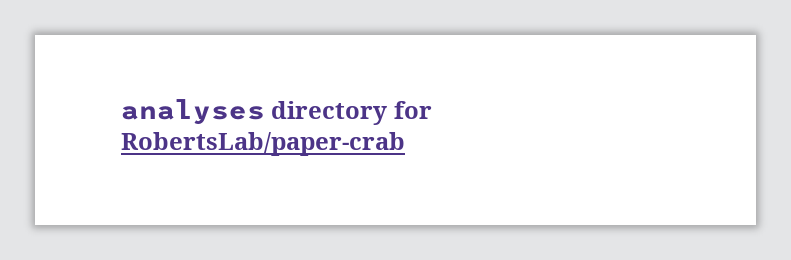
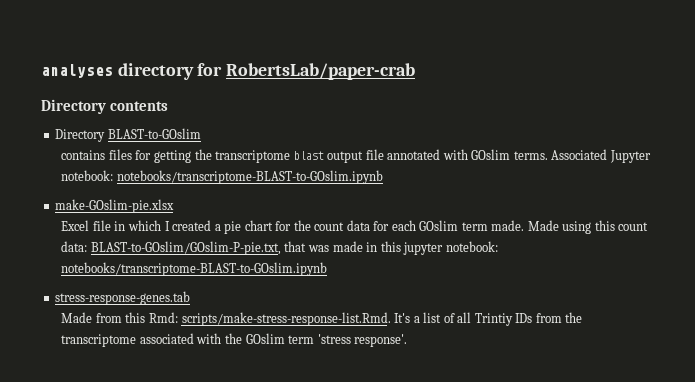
(405, 144) none -> [41,99,169,114] [55,128,201,142] [61,149,651,163] [61,170,383,184] [55,199,175,213] [61,220,649,234] [61,241,498,255] [61,262,328,276] [55,291,191,305] [61,312,583,326] [61,333,408,347] // Directory contents // Directory BLAST-to-GOslim // contains files for getting the transcriptome blast output file annotated with GOslim terms. Associated Jupyter notebook: notebooks/transcriptome-BLAST-to-GOslim.ipynb // make-GOslim-pie.xlsx // Excel file in which I created a pie chart for the count data for each GOslim term made. Made using this count data: BLAST-to-GOslim/GOslim-P-pie.txt, that was made in this jupyter notebook: notebooks/transcriptome-BLAST-to-GOslim.ipynb // stress-response-genes.tab // Made from this Rmd: scripts/make-stress-response-list.Rmd. It's a list of all Trintiy IDs from the transcriptome associated with the GOslim term 'stress response'.

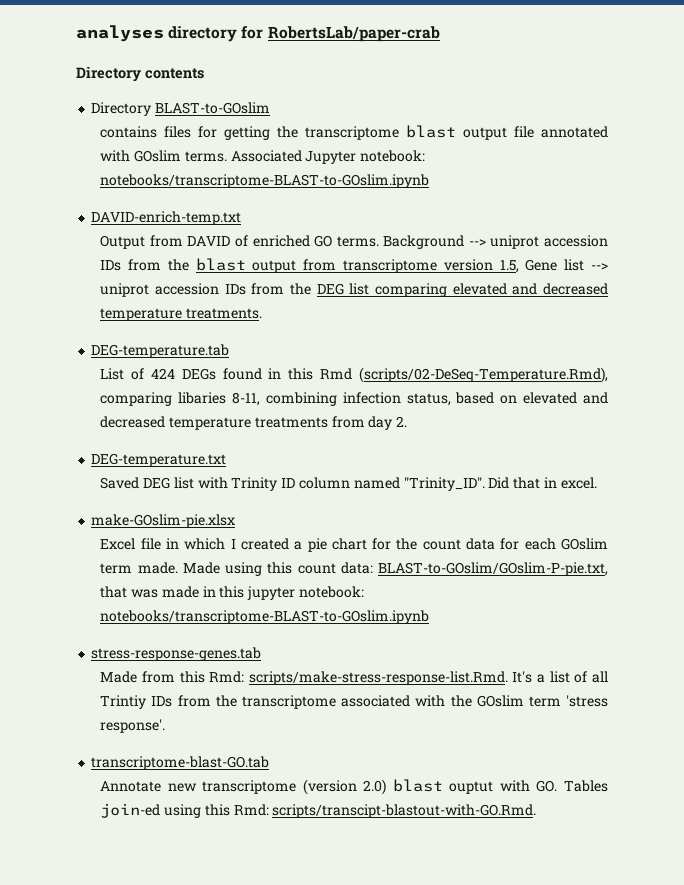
(383, 177) none -> [91,211,242,225] [100,235,608,249] [100,258,608,273] [100,283,608,297] [100,308,263,321] [91,344,230,358] [100,367,608,383] [100,392,608,406] [100,416,408,430] [91,453,227,467] [100,477,597,491] // DAVID-enrich-temp.txt // Output from DAVID of enriched GO terms. Background --> uniprot accession IDs from the blast output from transcriptome version 1.5, Gene list --> uniprot accession IDs from the DEG list comparing elevated and decreased temperature treatments. // DEG-temperature.tab // List of 424 DEGs found in this Rmd (scripts/02-DeSeq-Temperature.Rmd), comparing libaries 8-11, combining infection status, based on elevated and decreased temperature treatments from day 2. // DEG-temperature.txt // Saved DEG list with Trinity ID column named "Trinity_ID". Did that in excel.
(408, 340) none -> [91,756,270,770] [100,779,609,795] [100,803,537,818] // transcriptome-blast-GO.tab // Annotate new transcriptome (version 2.0) blast ouptut with GO. Tables join-ed using this Rmd: scripts/transcipt-blastout-with-GO.Rmd.

